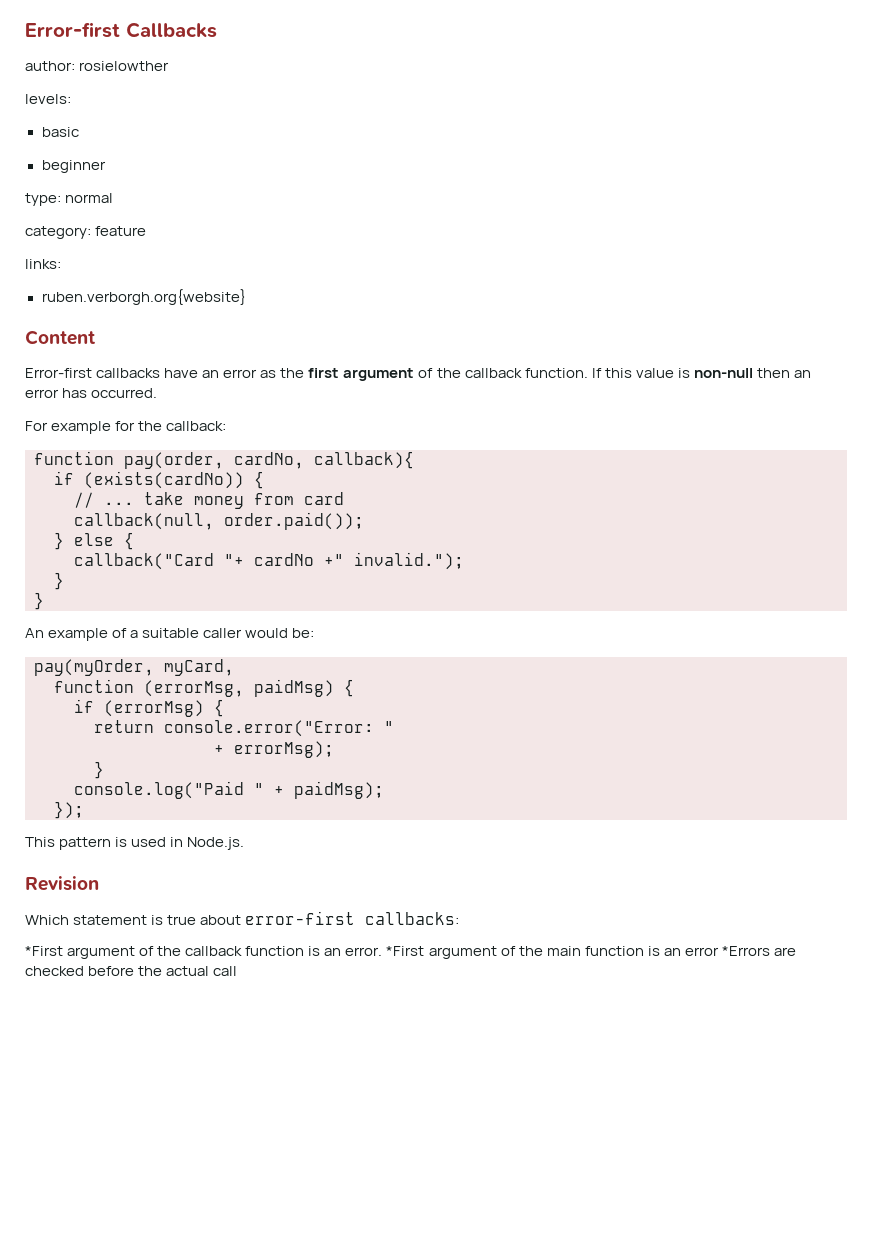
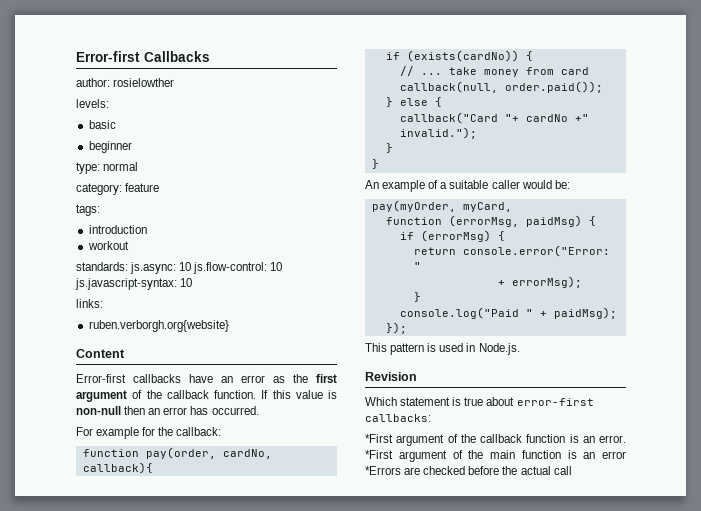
(147, 231) none -> [76,204,100,216] [88,225,147,234] [87,241,129,250] [76,262,283,274] [75,278,193,290] // tags: // introduction // workout // standards: js.async: 10 js.flow-control: 10 js.javascript-syntax: 10

